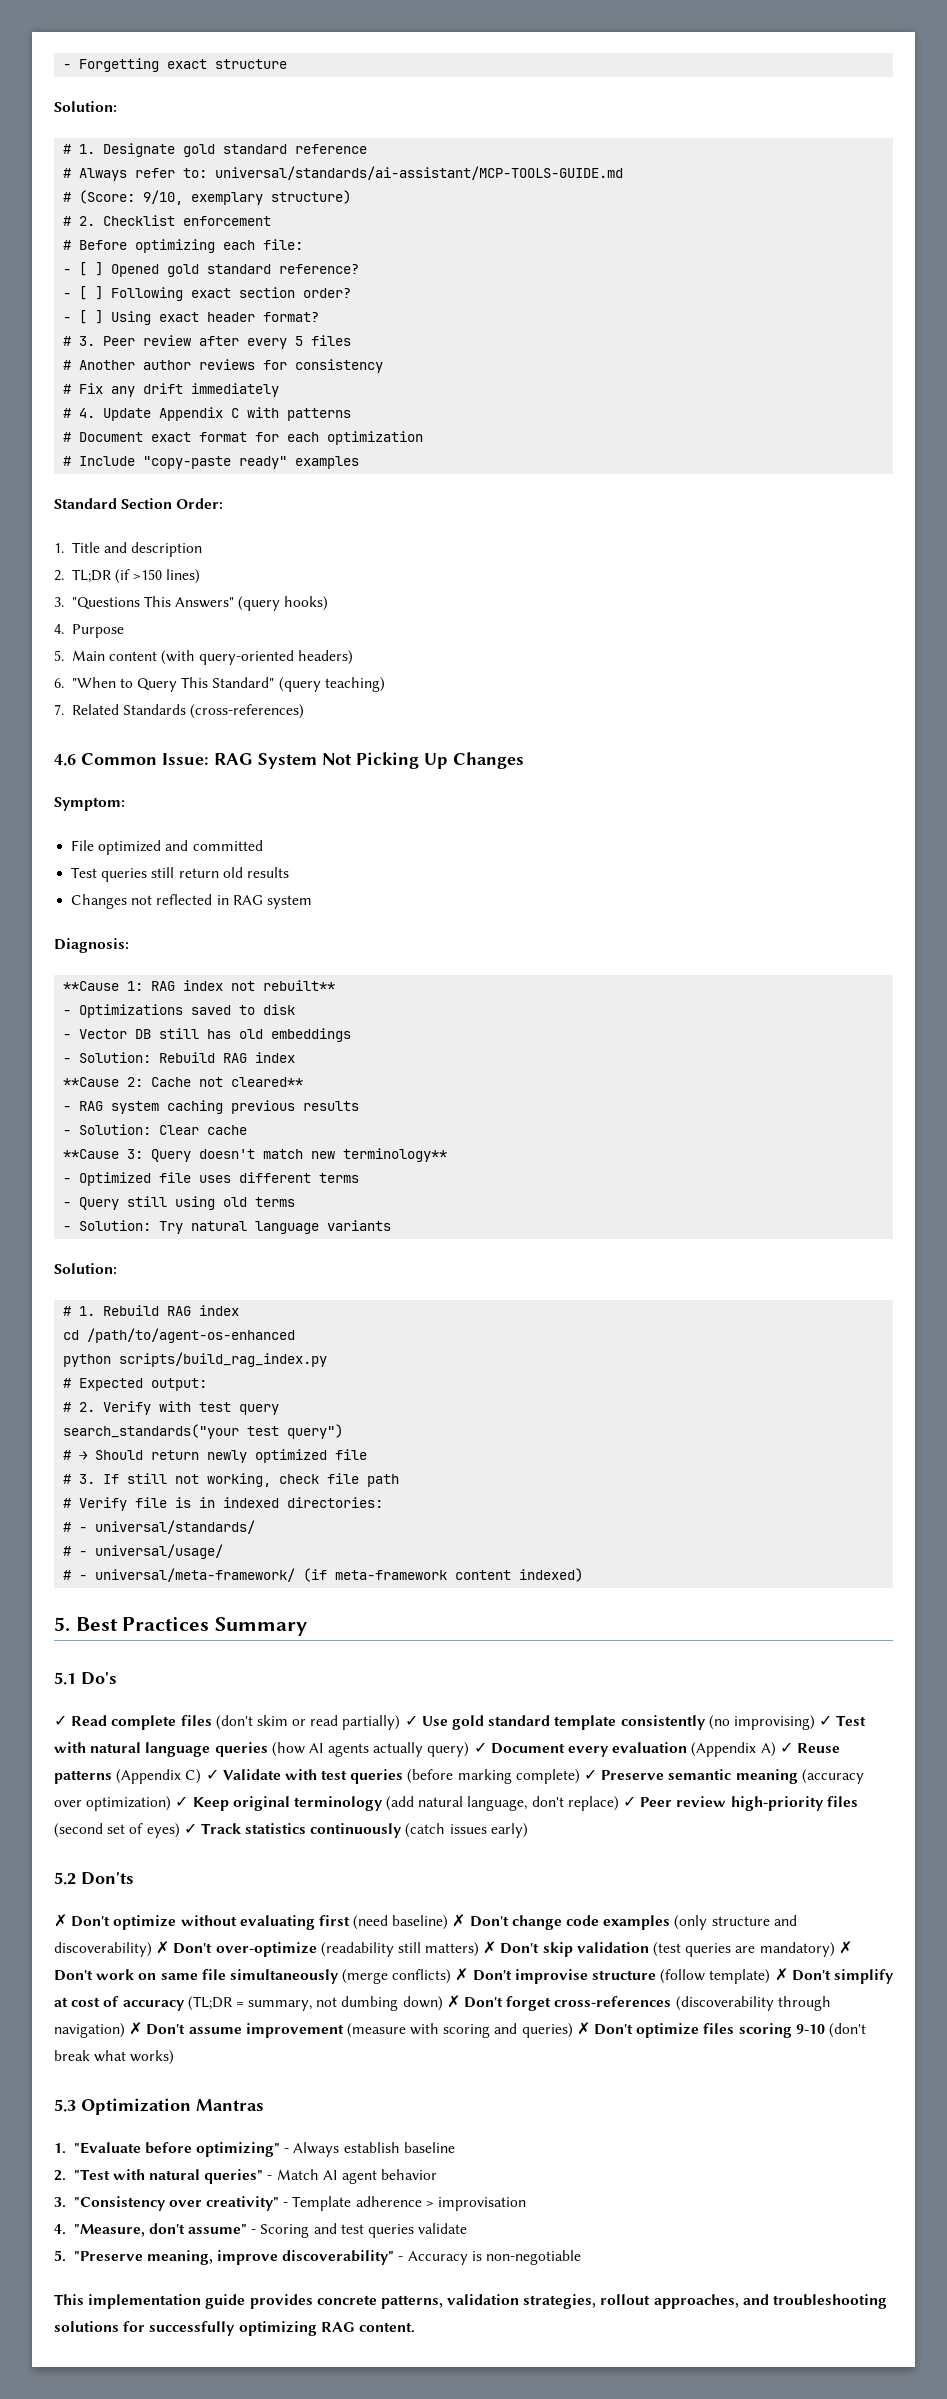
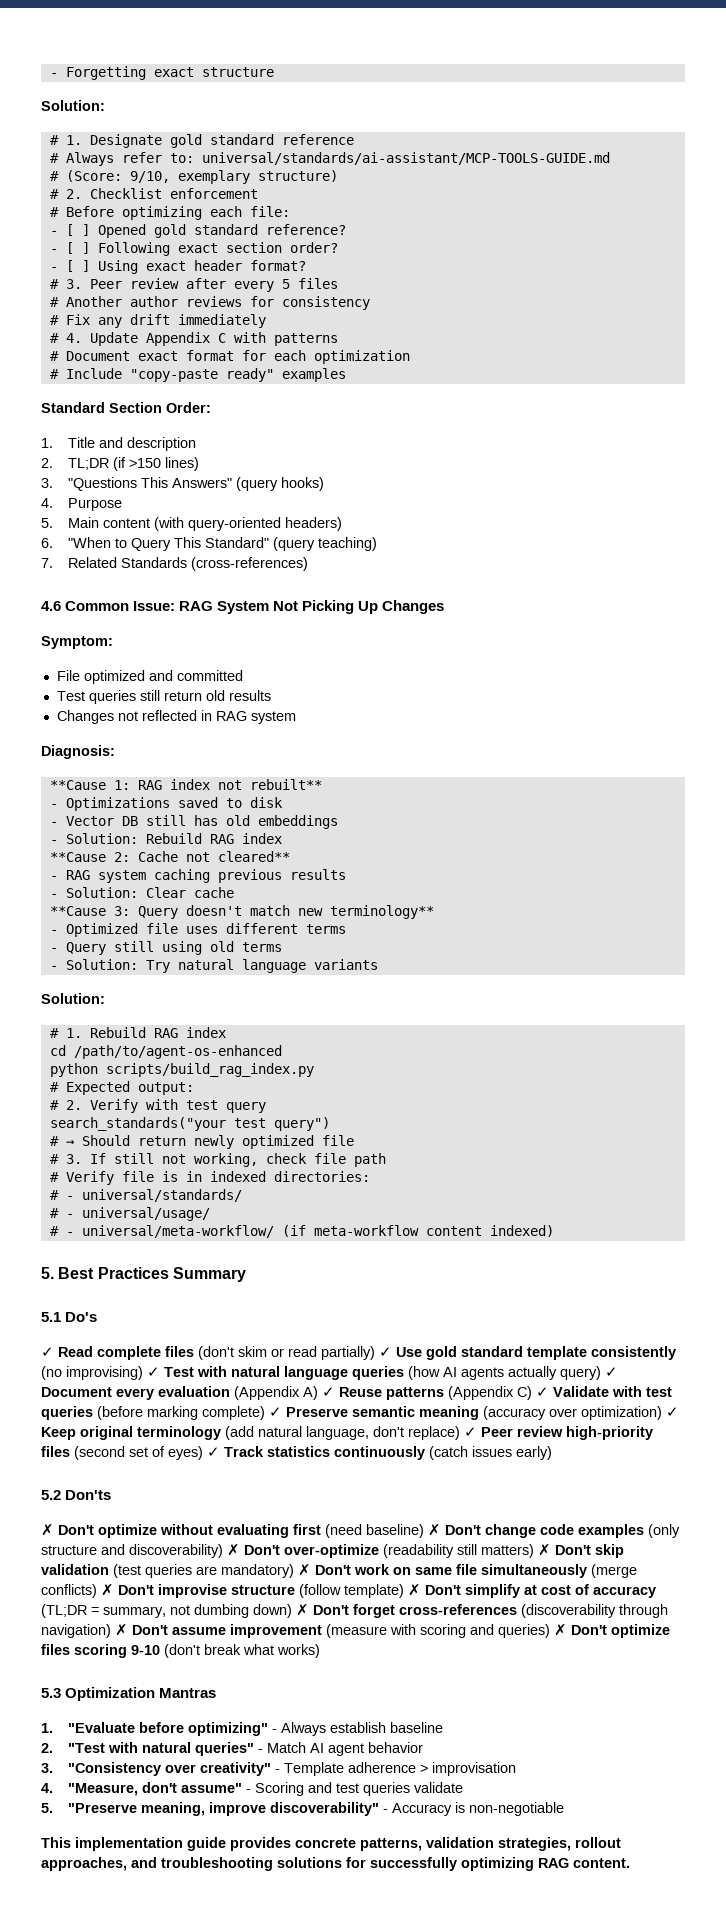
[95,1568,448,1582] universal/meta-framework/ (if meta-framework -> [81,1225,419,1238] universal/meta-workflow/ (if meta-workflow

